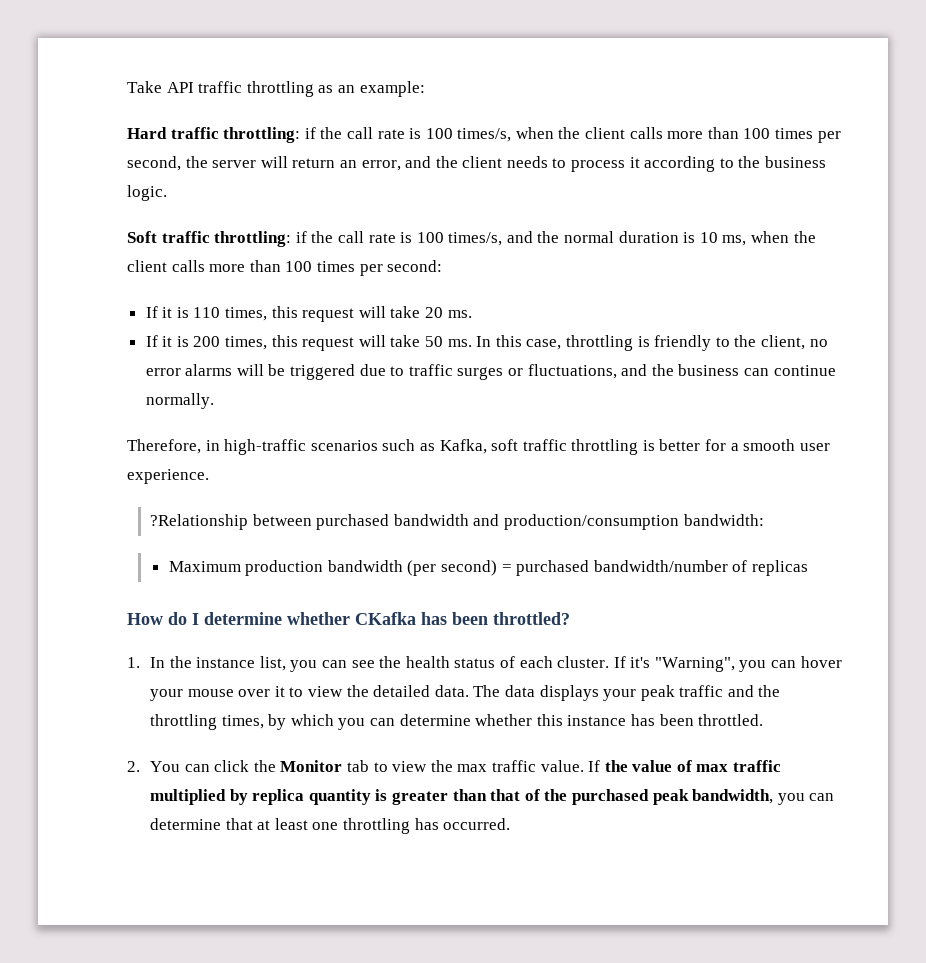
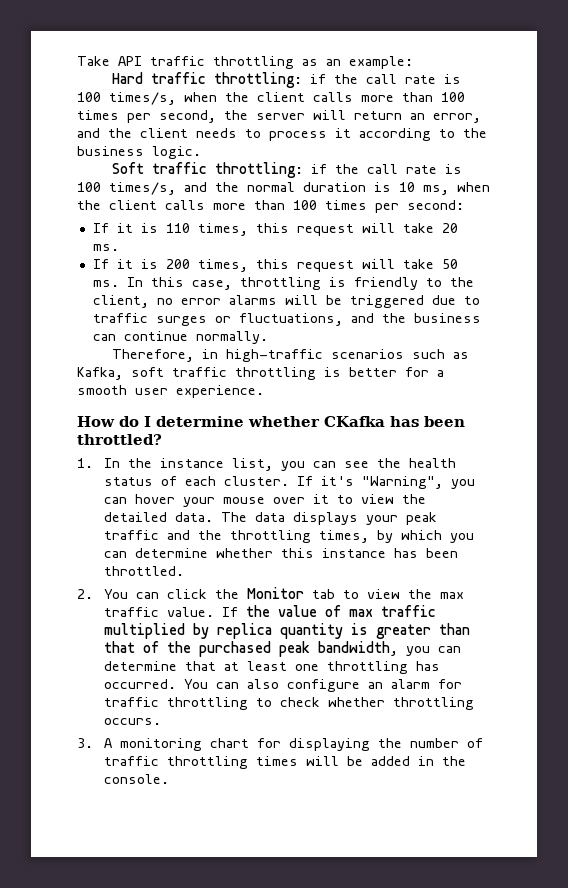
[150,514,764,530] [168,560,809,576] // ?Relationship between purchased bandwidth and production/consumption bandwidth: // Maximum production bandwidth (per second) = purchased bandwidth/number of replicas -> (264, 391) none
(511, 824) none -> [184,679,463,692] [104,697,475,710] [104,718,162,725] [77,738,484,751] [104,756,467,769] [104,774,170,784] You can also configure an alarm for traffic throttling to check whether throttling occurs. // 3. A monitoring chart for displaying the number of traffic throttling times will be added in the console.

